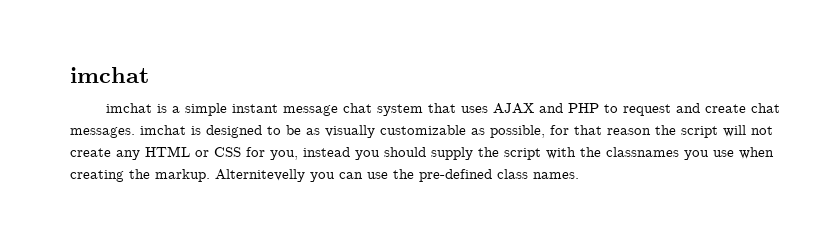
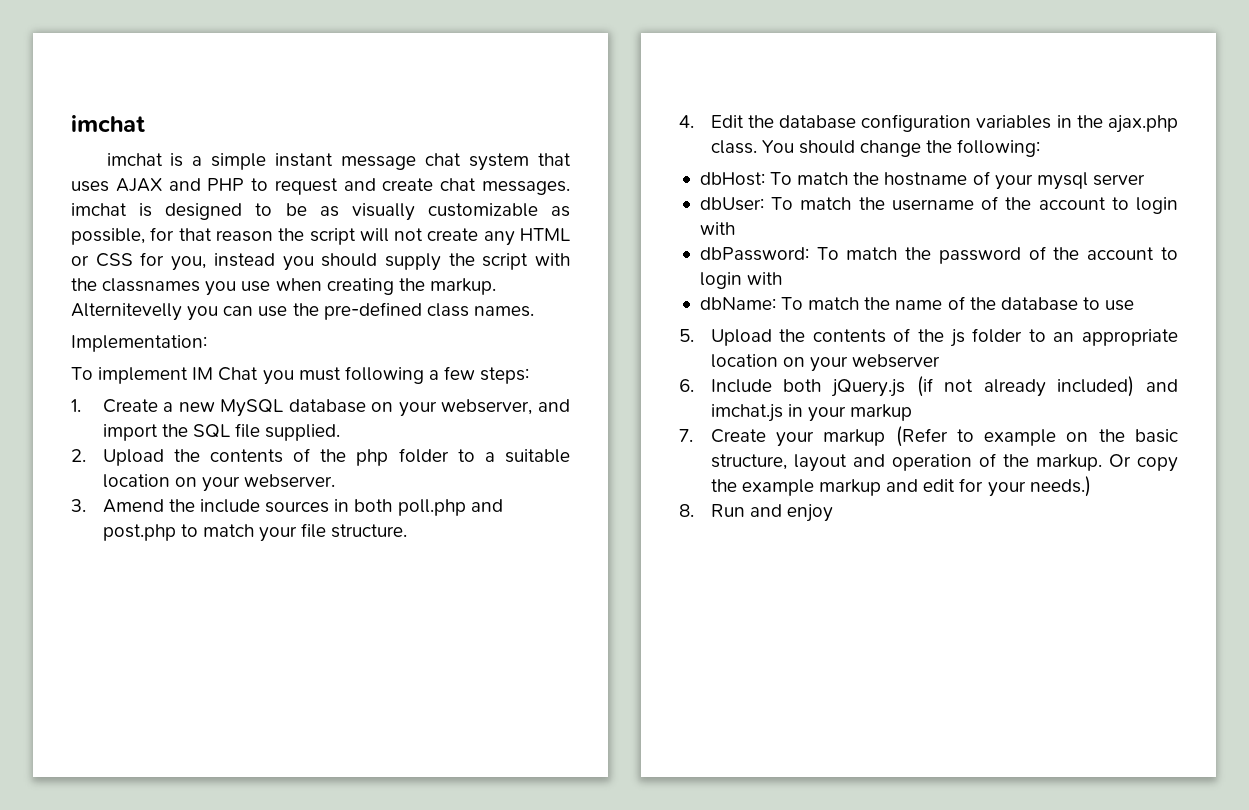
(579, 175) none -> [71,335,207,352] [71,366,530,385] [71,399,570,417] [102,423,341,441] [71,448,570,466] [102,474,336,492] [71,499,503,516] [102,523,408,542] [679,114,1178,133] [710,139,1041,157] [699,171,1145,190] [699,196,1178,214] [699,222,735,235] [699,246,1178,264] [699,272,783,289] [699,296,1135,311] [679,328,1178,347] [710,354,941,372] [679,376,1178,397] [710,404,913,422] [679,426,1178,447] [710,453,1178,472] [710,476,1091,497] [679,504,833,522] // Implementation: // To implement IM Chat you must following a few steps: // 1. Create a new MySQL database on your webserver, and import the SQL file supplied. // 2. Upload the contents of the php folder to a suitable location on your webserver. // 3. Amend the include sources in both poll.php and post.php to match your file structure. // 4. Edit the database configuration variables in the ajax.php class. You should change the following: // dbHost: To match the hostname of your mysql server // dbUser: To match the username of the account to login with // dbPassword: To match the password of the account to login with // dbName: To match the name of the database to use // 5. Upload the contents of the js folder to an appropriate location on your webserver // 6. Include both jQuery.js (if not already included) and imchat.js in your markup // 7. Create your markup (Refer to example on the basic structure, layout and operation of the markup. Or copy the example markup and edit for your needs.) // 8. Run and enjoy

